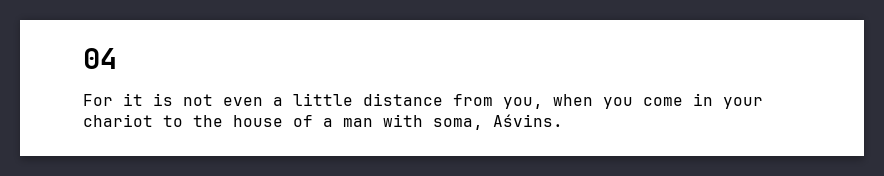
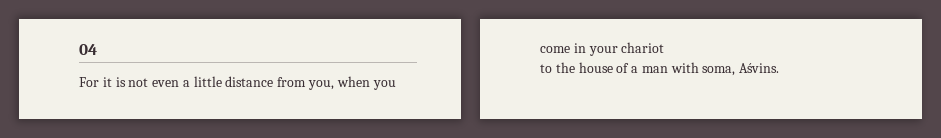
(153, 120) none -> (665, 47) //

